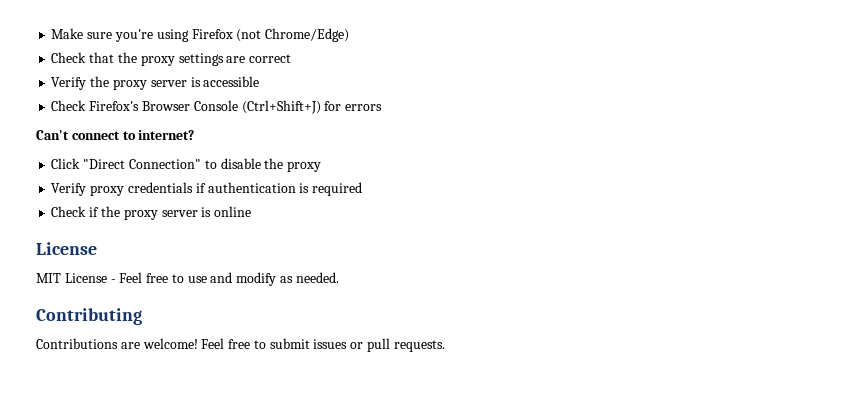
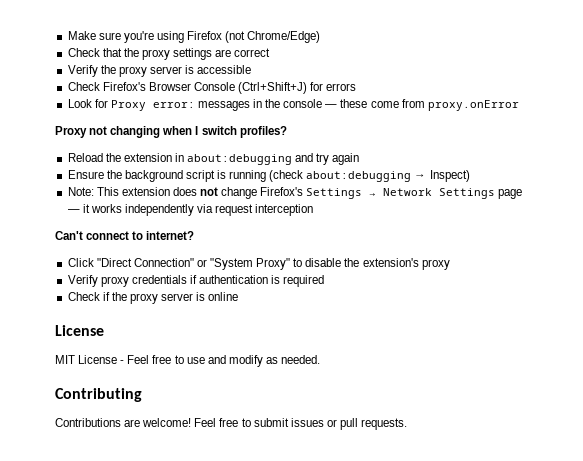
(383, 107) none -> [67,99,519,111] [55,126,287,138] [67,153,360,165] [67,170,470,182] [67,187,523,199] [67,204,314,216] // Look for Proxy error: messages in the console — these come from proxy.onError // Proxy not changing when I switch profiles? // Reload the extension in about:debugging and try again // Ensure the background script is running (check about:debugging → Inspect) // Note: This extension does not change Firefox's Settings → Network Settings page — it works independently via request interception
(201, 164) none -> [196,258,291,270] or "System Proxy"
(284, 163) none -> [362,258,419,267] extension's

